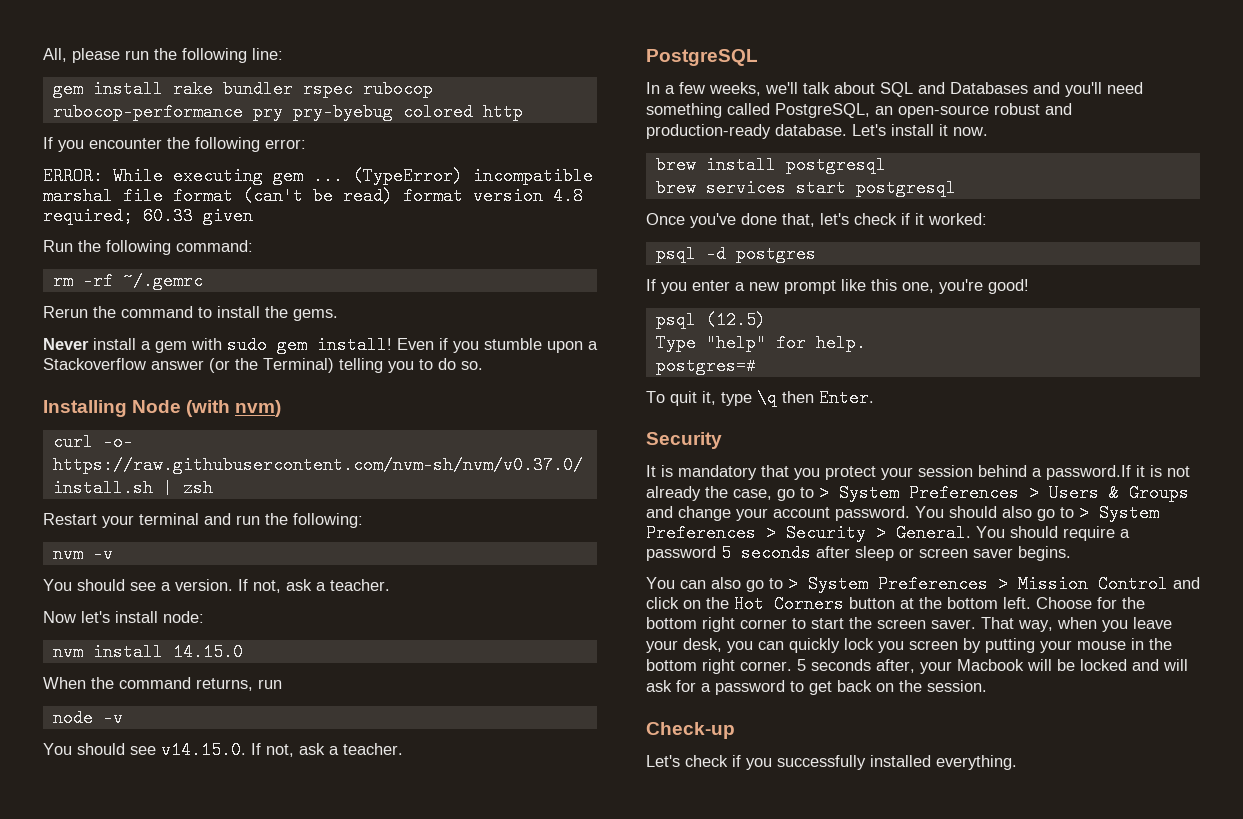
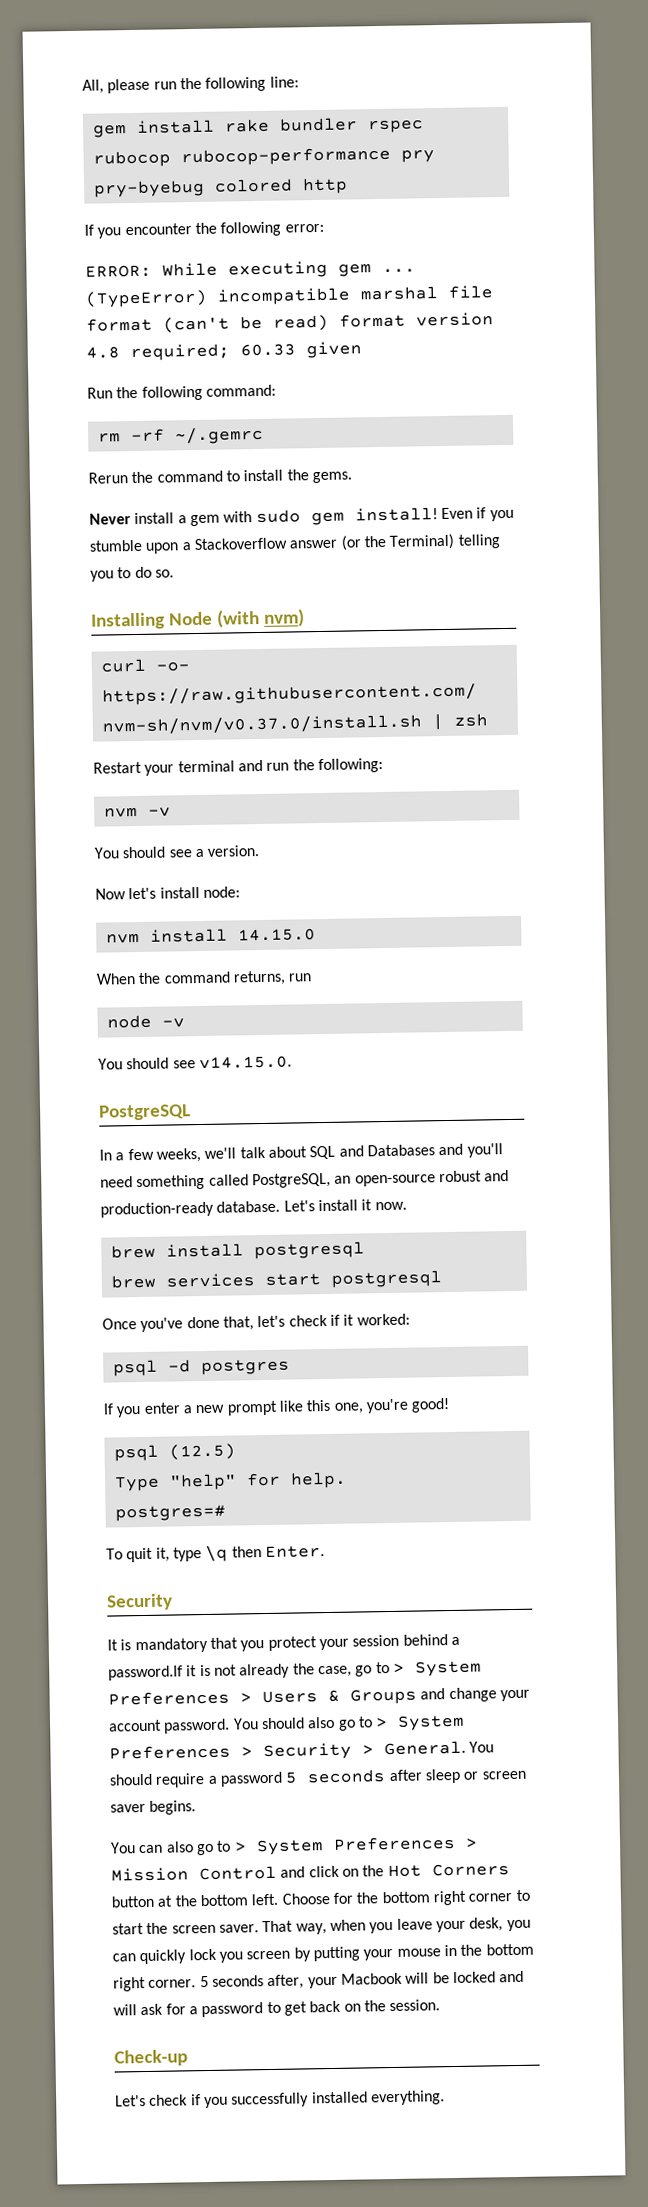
[238,579,390,593] If not, ask a teacher. -> (260, 851) none
[251,743,403,757] If not, ask a teacher. -> (292, 1062) none

